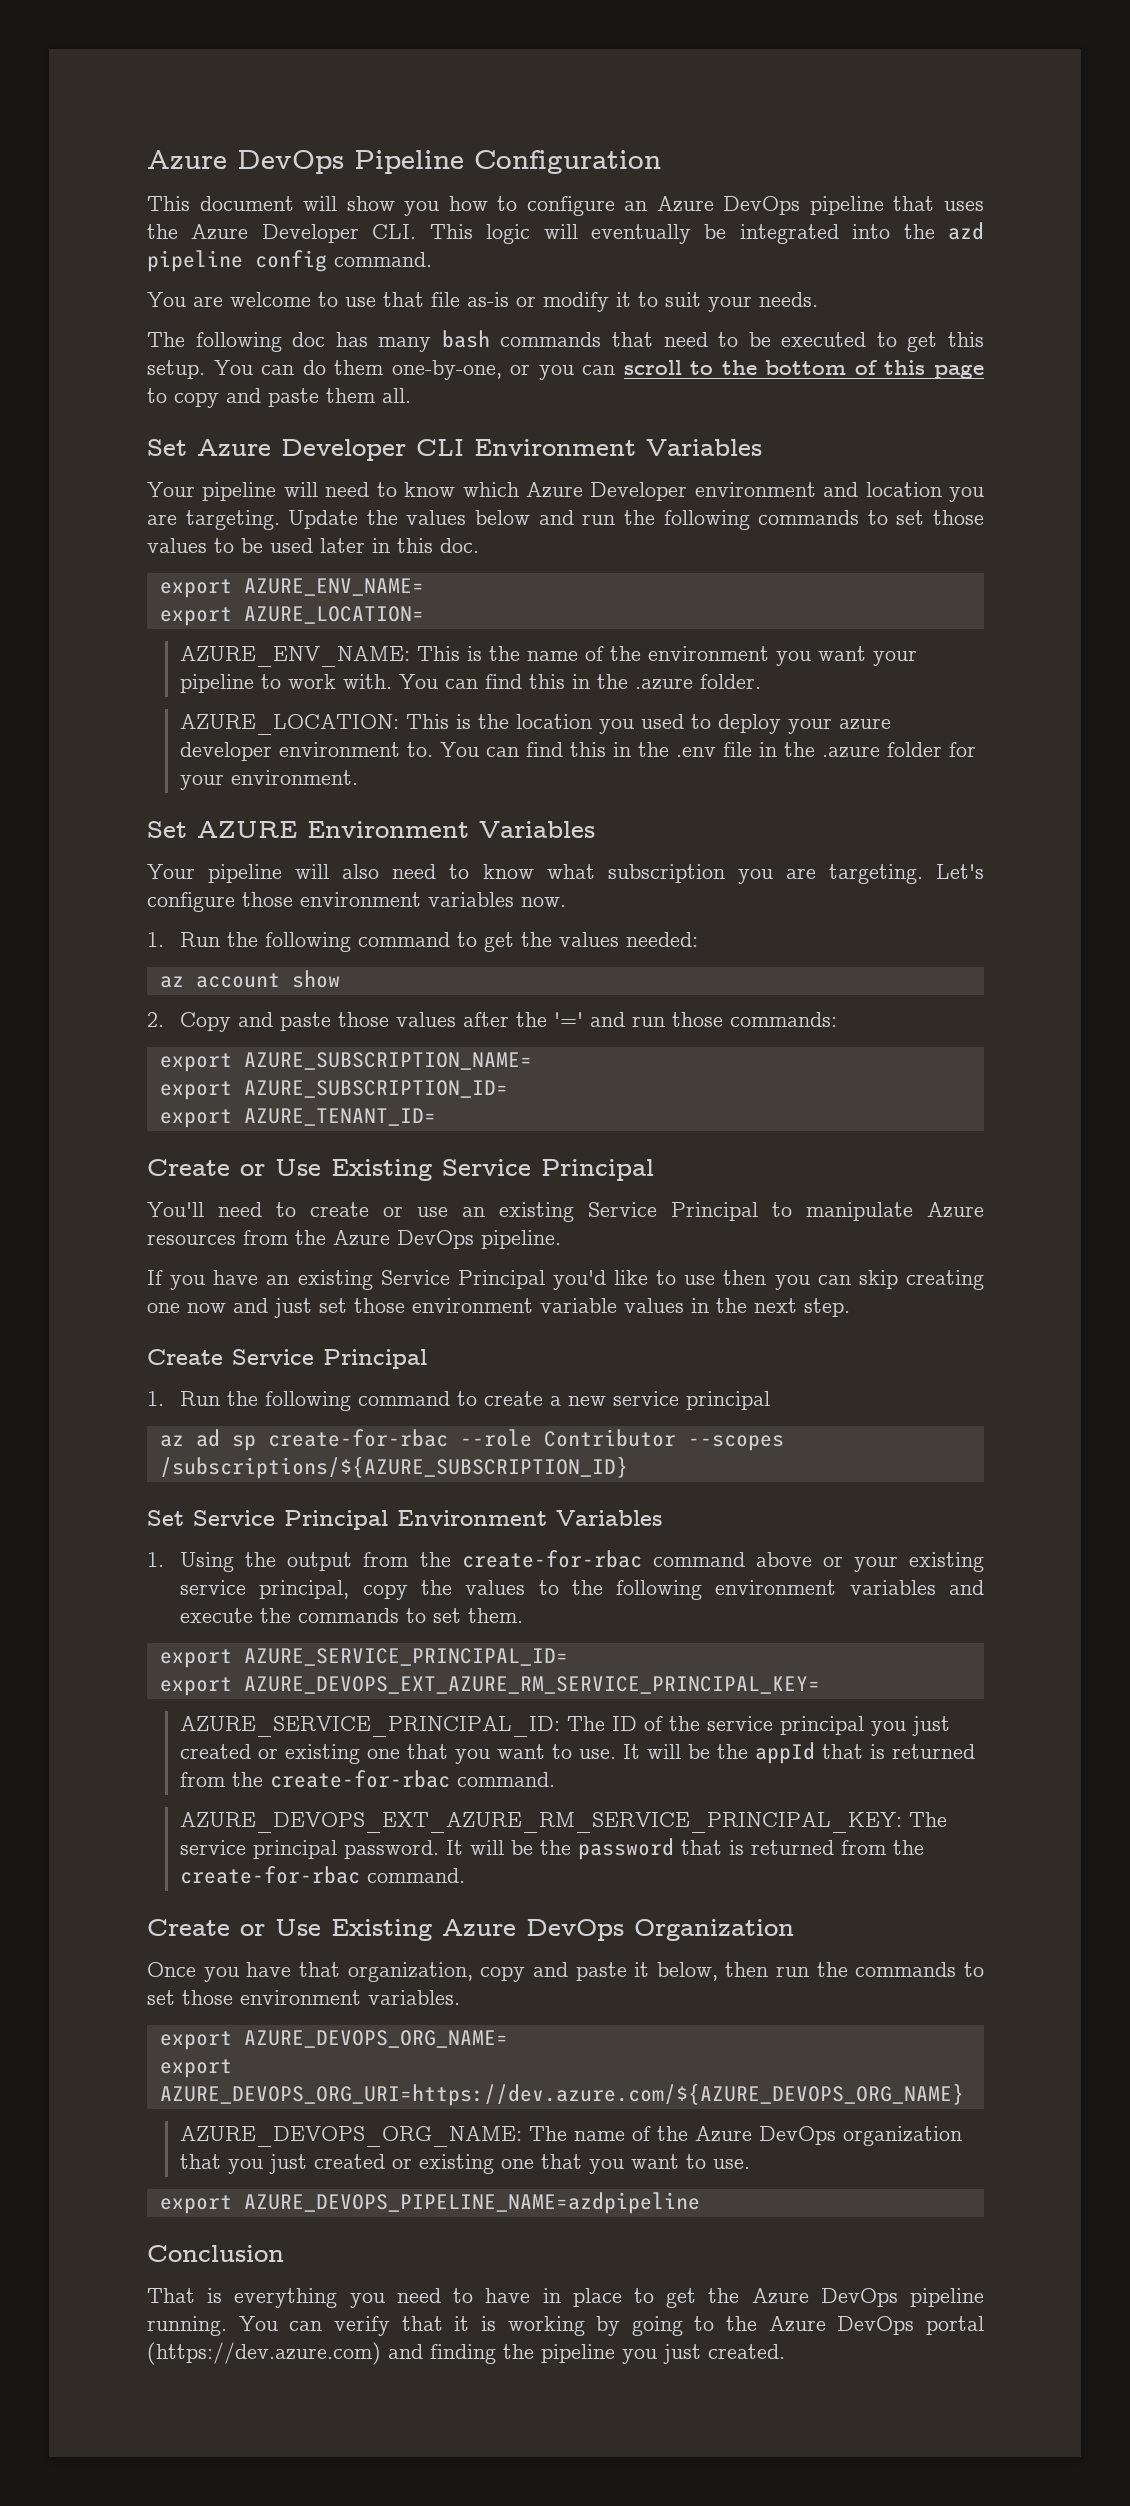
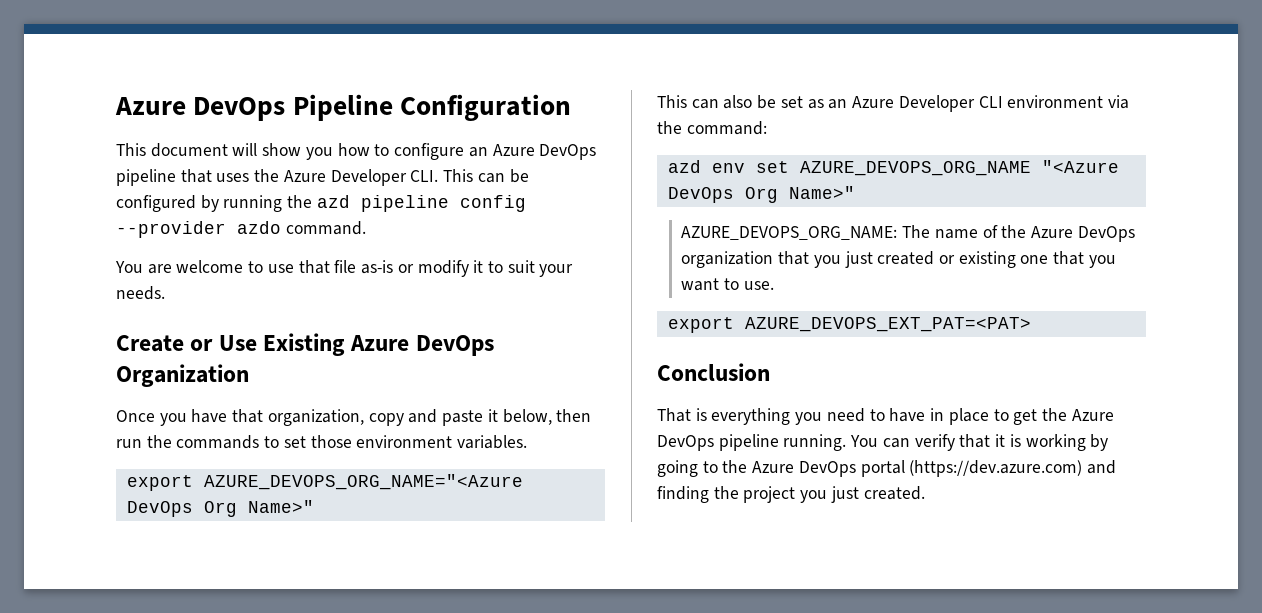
[486,224,891,244] logic will eventually be integrated into -> [477,169,529,183] [116,195,283,212] can be configured by running
(327, 261) none -> [116,221,281,238] --provider azdo
[147,330,984,352] [147,360,984,380] [147,388,411,408] [147,439,762,461] [147,482,984,502] [147,510,985,530] [147,538,479,553] [159,578,424,598] [159,606,424,626] [180,646,918,667] [180,674,762,693] [180,714,892,735] [180,742,977,761] [180,770,359,790] [147,821,595,838] [147,864,985,884] [147,892,566,912] [147,932,699,952] [159,970,340,988] [147,1012,838,1032] [159,1052,532,1072] [159,1080,508,1100] [159,1108,436,1128] [147,1159,654,1181] [147,1202,984,1222] [147,1230,561,1249] [147,1270,984,1290] [147,1298,850,1318] [147,1349,427,1369] [147,1391,771,1411] [159,1429,784,1451] [159,1456,628,1479] [147,1510,662,1530] [147,1550,985,1572] [180,1580,984,1600] [180,1608,524,1623] [159,1648,568,1668] [159,1676,820,1696] [180,1716,951,1737] [180,1742,976,1764] [180,1770,556,1788] [180,1812,948,1833] [180,1838,925,1860] [180,1866,466,1884] // The following doc has many bash commands that need to be executed to get this setup. You can do them one-by-one, or you can scroll to the bottom of this page to copy and paste them all. // Set Azure Developer CLI Environment Variables // Your pipeline will need to know which Azure Developer environment and location you are targeting. Update the values below and run the following commands to set those values to be used later in this doc. // export AZURE_ENV_NAME= // export AZURE_LOCATION= // AZURE_ENV_NAME: This is the name of the environment you want your pipeline to work with. You can find this in the .azure folder. // AZURE_LOCATION: This is the location you used to deploy your azure developer environment to. You can find this in the .env file in the .azure folder for your environment. // Set AZURE Environment Variables // Your pipeline will also need to know what subscription you are targeting. Let's configure those environment variables now. // 1. Run the following command to get the values needed: // az account show // 2. Copy and paste those values after the '=' and run those commands: // export AZURE_SUBSCRIPTION_NAME= // export AZURE_SUBSCRIPTION_ID= // export AZURE_TENANT_ID= // Create or Use Existing Service Principal // You'll need to create or use an existing Service Principal to manipulate Azure resources from the Azure DevOps pipeline. // If you have an existing Service Principal you'd like to use then you can skip creating one now and just set those environment variable values in the next step. // Create Service Principal // 1. Run the following command to create a new service principal // az ad sp create-for-rbac --role Contributor --scopes /subscriptions/${AZURE_SUBSCRIPTION_ID} // Set Service Principal Environment Variables // 1. Using the output from the create-for-rbac command above or your existing service principal, copy the values to the following environment variables and execute the commands to set them. // export AZURE_SERVICE_PRINCIPAL_ID= // export AZURE_DEVOPS_EXT_AZURE_RM_SERVICE_PRINCIPAL_KEY= // AZURE_SERVICE_PRINCIPAL_ID: The ID of the service principal you just created or existing one that you want to use. It will be the appId that is returned from the create-for-rbac command. // AZURE_DEVOPS_EXT_AZURE_RM_SERVICE_PRINCIPAL_KEY: The service principal password. It will be the password that is returned from the create-for-rbac command. -> (165, 293) none
[243,2030,508,2048] [159,2059,232,2078] [159,2083,964,2106] AZURE_DEVOPS_ORG_NAME= // export AZURE_DEVOPS_ORG_URI=https://dev.azure.com/${AZURE_DEVOPS_ORG_NAME} -> [203,474,523,490] [126,500,314,517] [657,95,1129,112] [657,121,767,135] [667,160,1119,176] [667,186,855,203] AZURE_DEVOPS_ORG_NAME="<Azure DevOps Org Name>" // This can also be set as an Azure Developer CLI environment via the command: // azd env set AZURE_DEVOPS_ORG_NAME "<Azure DevOps Org Name>"
[243,2192,700,2214] AZURE_DEVOPS_PIPELINE_NAME=azdpipeline -> [744,317,1031,332] AZURE_DEVOPS_EXT_PAT=<PAT>
[541,2344,615,2363] pipeline -> [743,486,796,503] project

